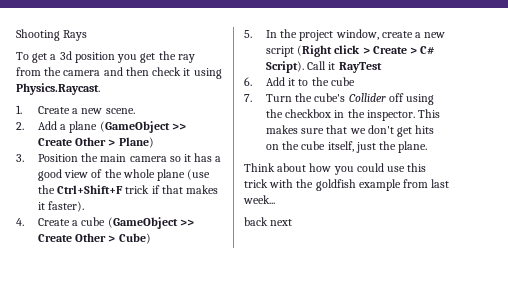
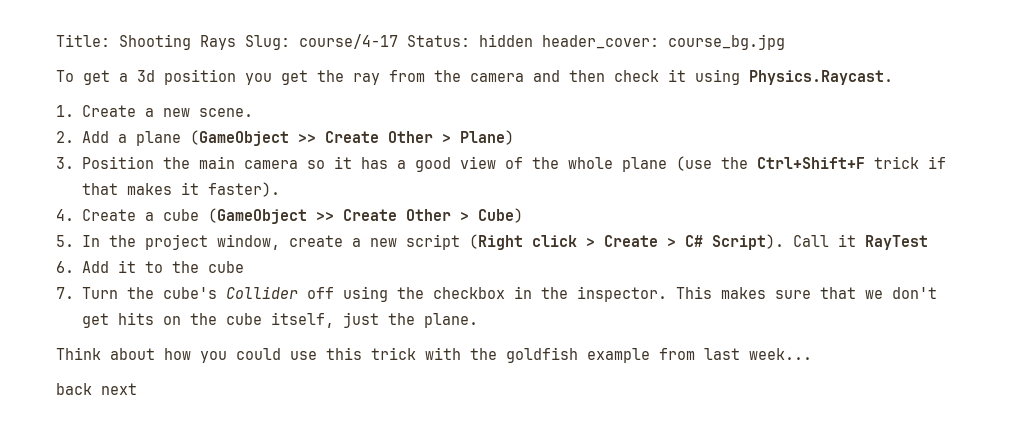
(16, 35) none -> [56,34,110,47] Title:
(88, 35) none -> [245,34,785,50] Slug: course/4-17 Status: hidden header_cover: course_bg.jpg

